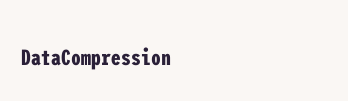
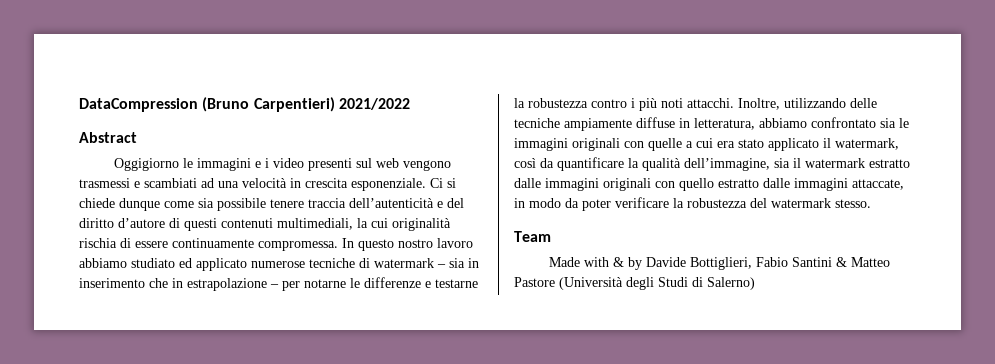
(171, 58) none -> [202,97,410,112] [79,132,137,143] [114,158,452,171] [79,178,456,191] [79,198,464,211] [79,218,451,231] [79,238,473,251] [79,258,479,271] [79,277,478,291] [514,98,877,111] [514,117,909,131] [514,138,899,151] [514,157,910,171] [514,178,904,191] [514,197,871,211] [514,231,551,242] [549,257,891,270] [514,277,755,290] (Bruno Carpentieri) 2021/2022 // Abstract // Oggigiorno le immagini e i video presenti sul web vengono trasmessi e scambiati ad una velocità in crescita esponenziale. Ci si chiede dunque come sia possibile tenere traccia dell’autenticità e del diritto d’autore di questi contenuti multimediali, la cui originalità rischia di essere continuamente compromessa. In questo nostro lavoro abbiamo studiato ed applicato numerose tecniche di watermark – sia in inserimento che in estrapolazione – per notarne le differenze e testarne la robustezza contro i più noti attacchi. Inoltre, utilizzando delle tecniche ampiamente diffuse in letteratura, abbiamo confrontato sia le immagini originali con quelle a cui era stato applicato il watermark, così da quantificare la qualità dell’immagine, sia il watermark estratto dalle immagini originali con quello estratto dalle immagini attaccate, in modo da poter verificare la robustezza del watermark stesso. // Team // Made with & by Davide Bottiglieri, Fabio Santini & Matteo Pastore (Università degli Studi di Salerno)

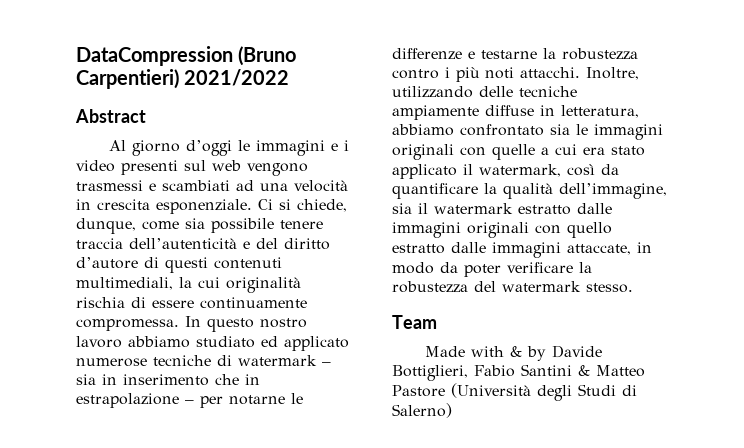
[114,158,180,171] Oggigiorno -> [108,140,232,156] Al giorno d’oggi
[79,198,160,211] chiede dunque -> [297,199,347,212] [76,218,136,234] chiede, dunque,

